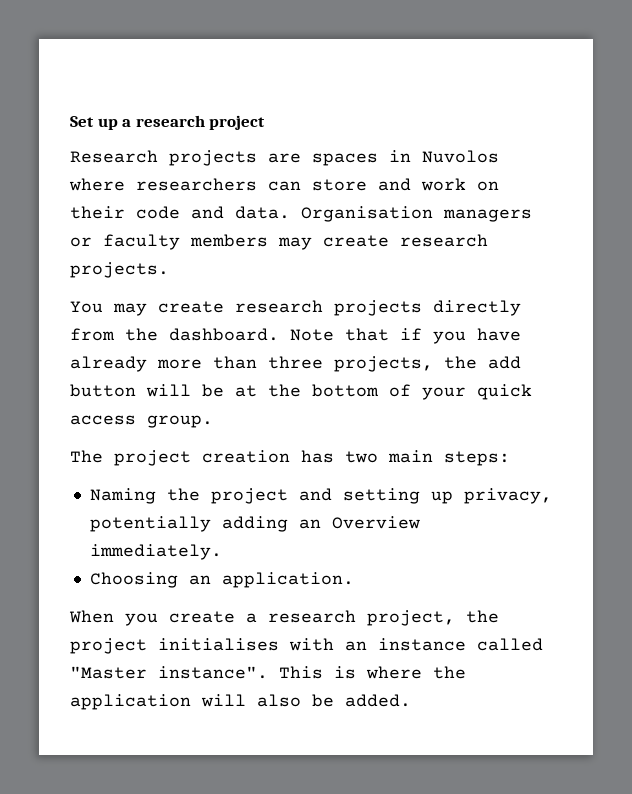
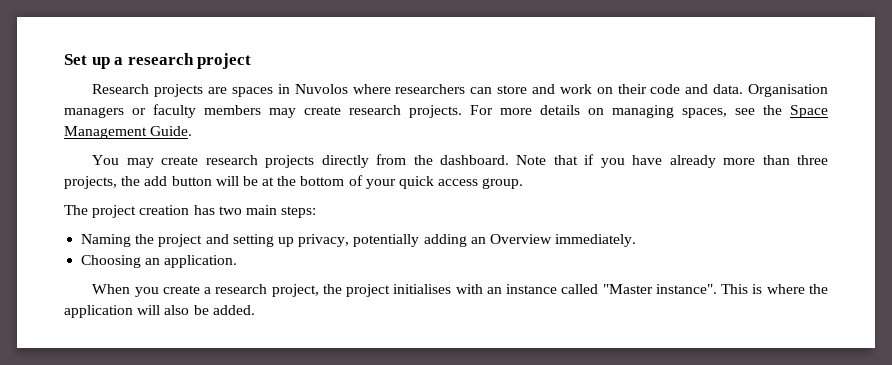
(169, 270) none -> [470,105,828,118] [64,126,193,139] For more details on managing spaces, see the Space Management Guide.

